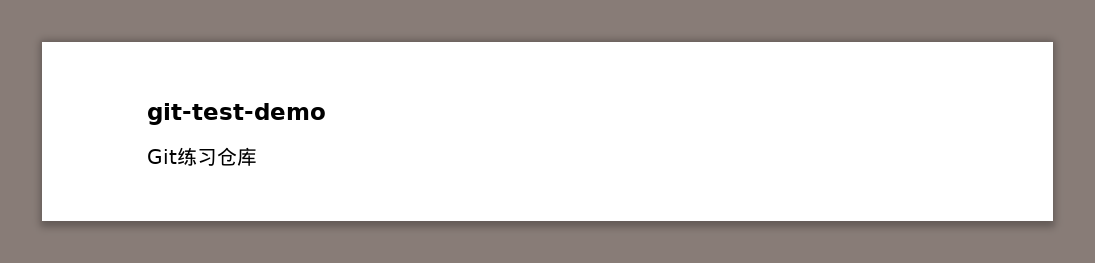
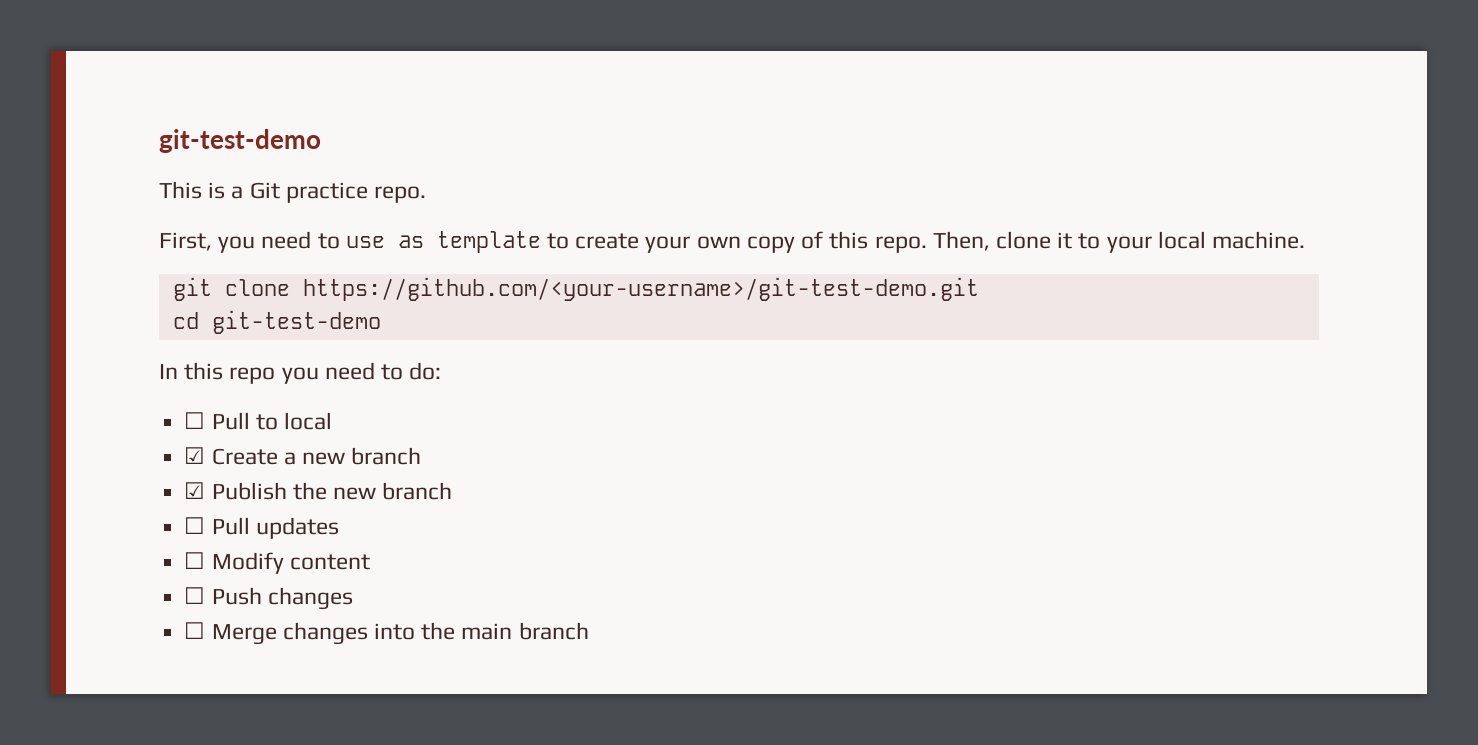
[147,103,326,125] [147,147,257,166] git-test-demo // Git练习仓库 -> [159,129,321,153] [159,181,427,203] [159,231,1305,253] [172,277,979,301] [172,310,381,334] [159,362,442,384] [184,412,332,430] [184,447,422,465] [184,482,453,500] [184,517,339,539] [184,552,370,574] [184,587,353,610] [184,622,589,645] git-test-demo // This is a Git practice repo. // First, you need to use as template to create your own copy of this repo. Then, clone it to your local machine. // git clone https://github.com/<your-username>/git-test-demo.git // cd git-test-demo // In this repo you need to do: // ☐ Pull to local // ☑ Create a new branch // ☑ Publish the new branch // ☐ Pull updates // ☐ Modify content // ☐ Push changes // ☐ Merge changes into the main branch

